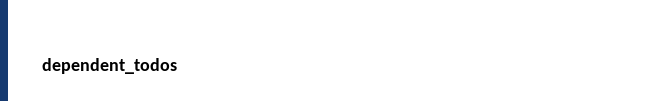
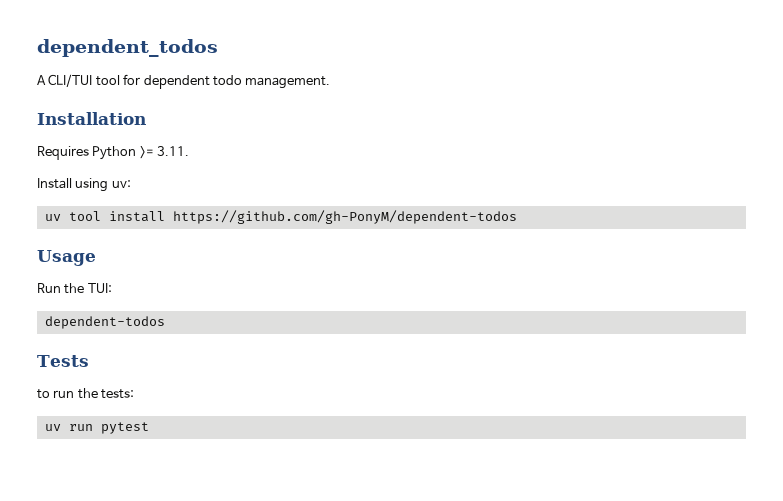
(177, 66) none -> [37,74,331,89] [37,112,146,125] [37,146,190,160] [37,178,131,192] [44,210,517,224] [37,250,96,266] [37,283,112,294] [44,316,165,329] [37,355,89,367] [37,388,135,399] [44,422,149,434] // A CLI/TUI tool for dependent todo management. // Installation // Requires Python >= 3.11. // Install using uv: // uv tool install https://github.com/gh-PonyM/dependent-todos // Usage // Run the TUI: // dependent-todos // Tests // to run the tests: // uv run pytest

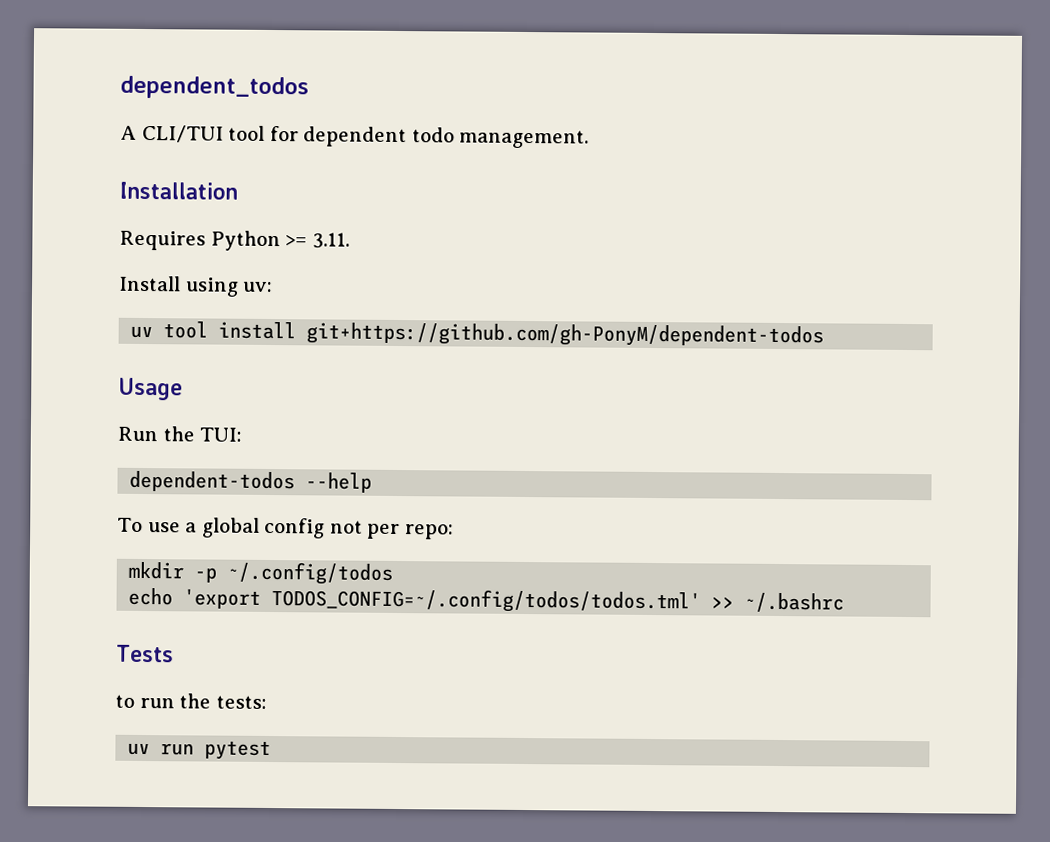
[172,210,517,224] https://github.com/gh-PonyM/dependent-todos -> [306,322,825,348] git+https://github.com/gh-PonyM/dependent-todos
(165, 322) none -> [305,472,373,493] [117,517,454,540] [128,561,394,585] [128,587,845,614] --help // To use a global config not per repo: // mkdir -p ~/.config/todos // echo 'export TODOS_CONFIG=~/.config/todos/todos.tml' >> ~/.bashrc

